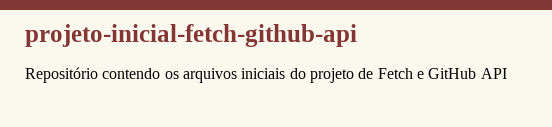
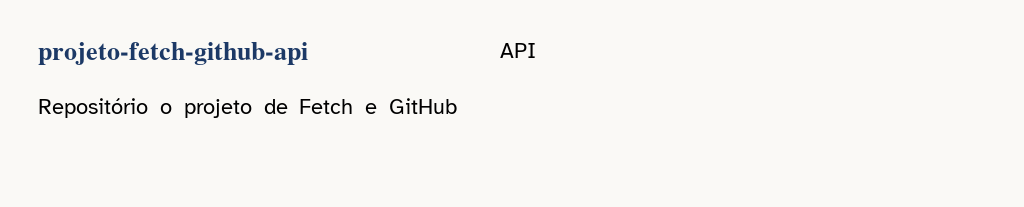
[25,24,357,47] projeto-inicial-fetch-github-api -> [38,42,308,65] projeto-fetch-github-api
[102,68,306,83] contendo os arquivos iniciais do -> [159,103,172,114] o

